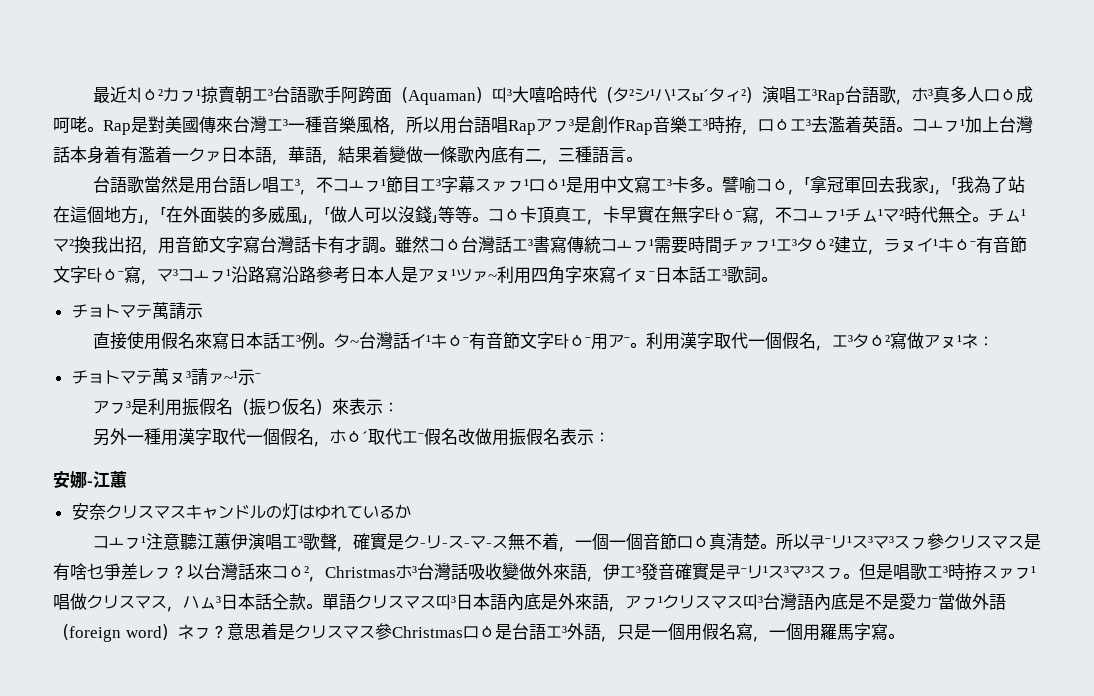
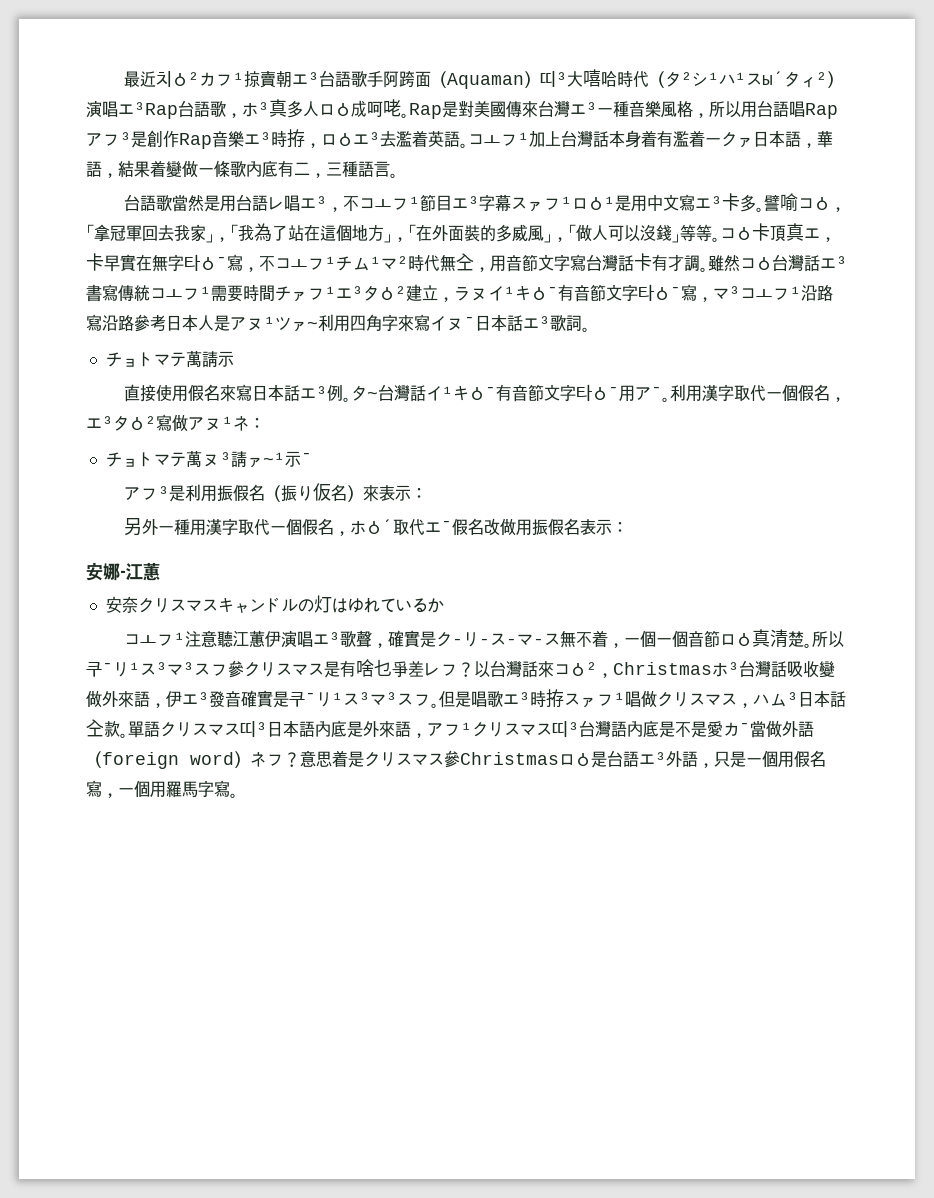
[972,208,1026,223] [53,236,142,254] 。チㇺ¹マ²換我出招 -> (474, 262) none

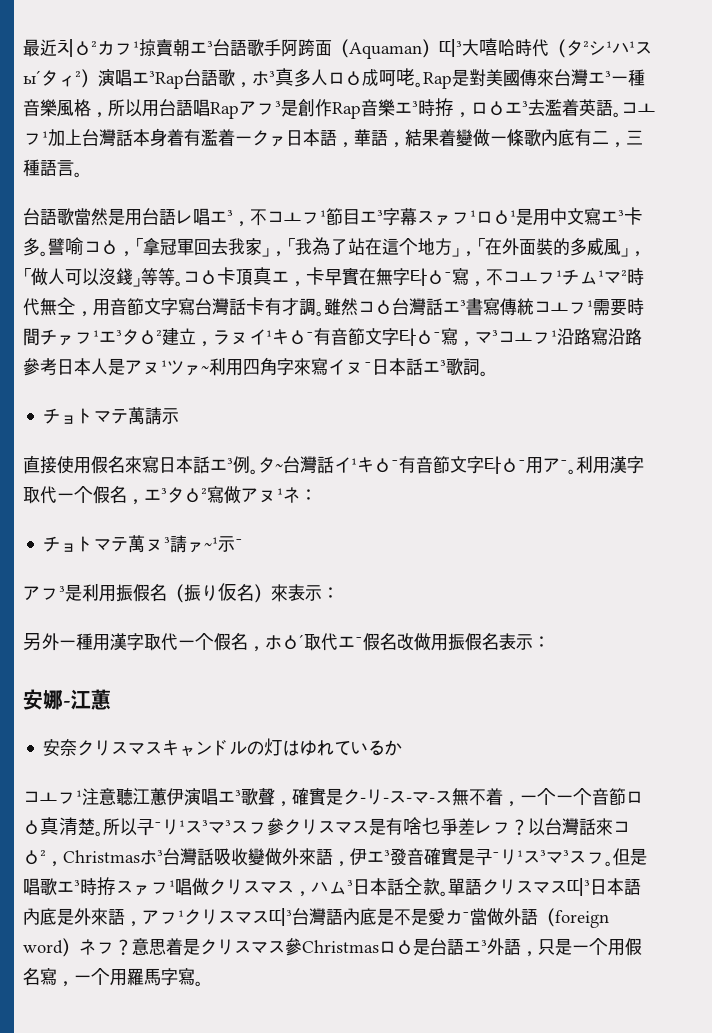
[336,224,352,242] 個 -> [399,238,418,255] 个
[781,384,798,402] 個 -> [74,486,93,503] 个
[285,518,302,536] 個 -> [195,633,214,650] 个
[639,630,688,648] 個一個 -> [537,788,592,805] 个一个
[762,750,778,768] 個 -> [589,938,608,955] 个
[134,780,150,798] 個 -> [91,968,110,985] 个

